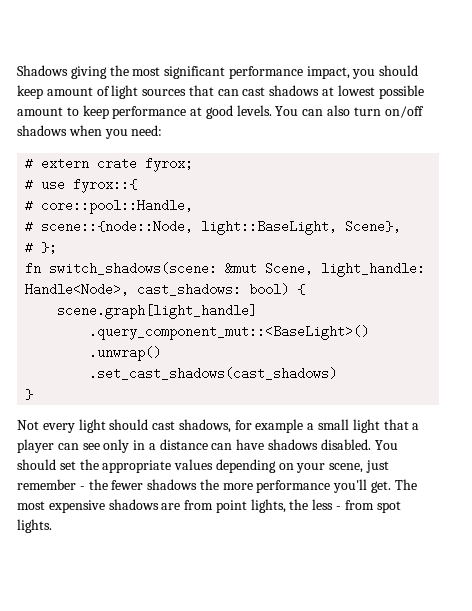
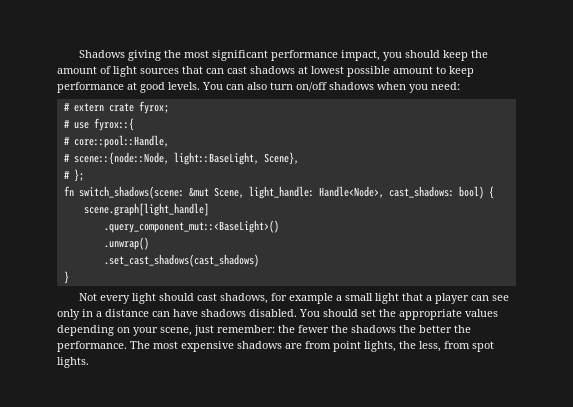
(43, 92) none -> [471,50,489,58] the
[17,479,85,490] remember - -> [217,325,275,333] remember:
(144, 485) none -> [331,325,348,333] the
[222,479,392,493] more performance you'll get. -> [419,325,471,333] [57,341,127,352] better the performance.
[312,499,342,510] less - -> [419,341,441,352] less,

